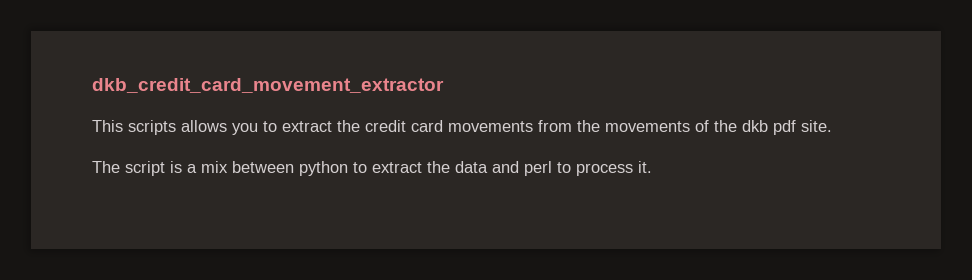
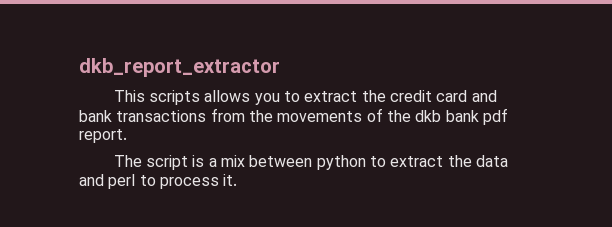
[92,78,444,93] dkb_credit_card_movement_extractor -> [79,58,280,77] dkb_report_extractor
[448,121,533,132] movements -> [471,90,497,102] [79,110,207,122] and bank transactions
[773,120,832,135] pdf site. -> [445,108,508,125] [79,129,127,143] bank pdf report.

